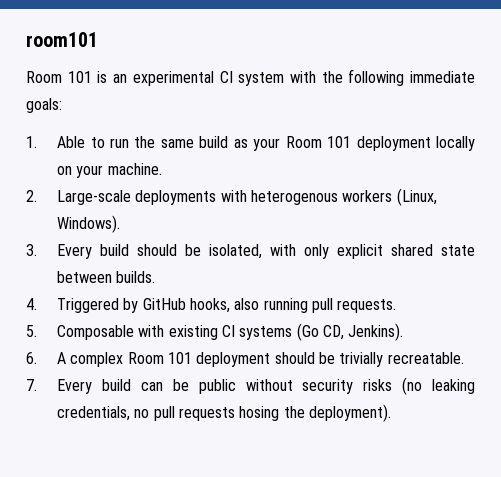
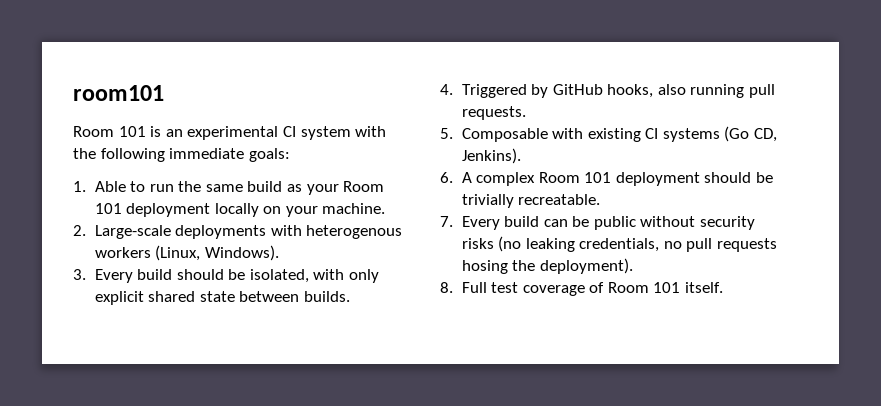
(392, 413) none -> [440,282,724,296] // 8. Full test coverage of Room 101 itself.

